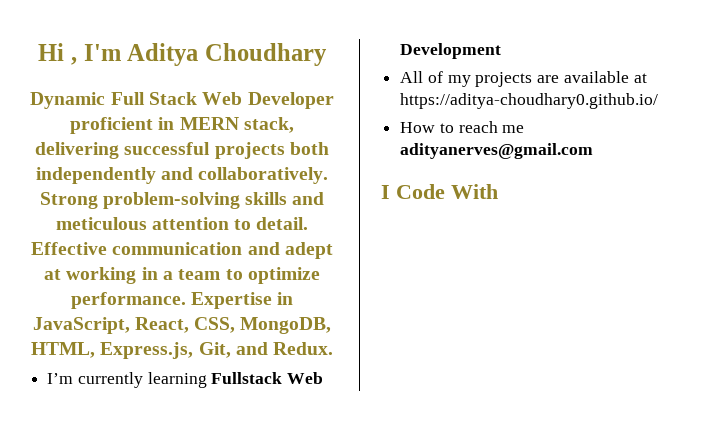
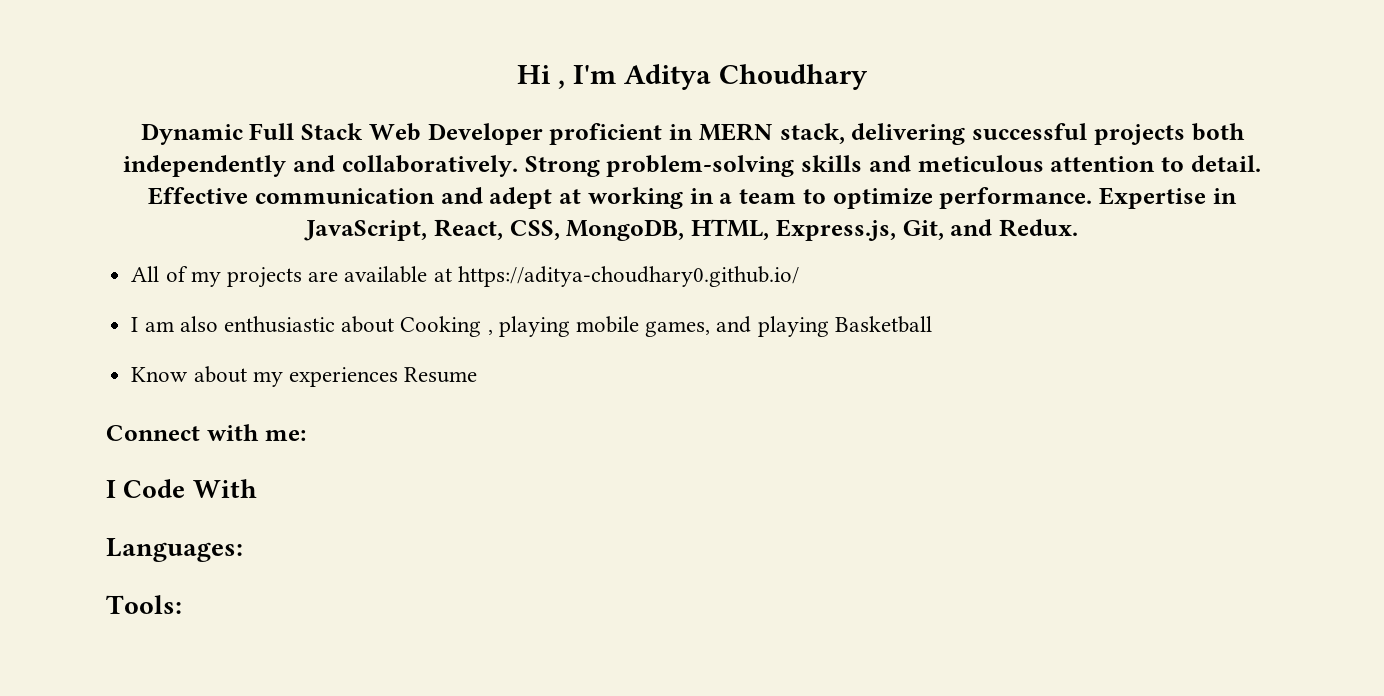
[47,372,324,388] [400,43,502,59] // I’m currently learning Fullstack Web Development -> (1078, 228) none
[400,121,525,133] [400,143,594,159] How to reach me adityanerves@gmail.com -> [131,316,932,337] [131,366,478,387] [106,424,306,441] I am also enthusiastic about Cooking , playing mobile games, and playing Basketball // Know about my experiences Resume // Connect with me:
(498, 191) none -> [106,538,243,562] [106,595,182,614] // Languages: // Tools:

